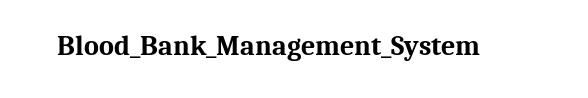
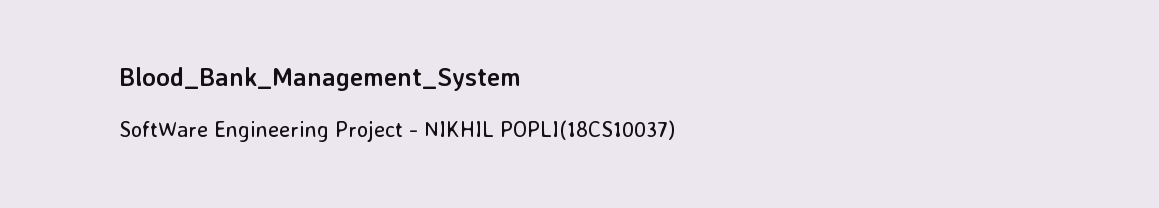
(480, 48) none -> [119,120,675,142] // SoftWare Engineering Project - NIKHIL POPLI(18CS10037)

